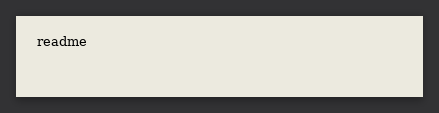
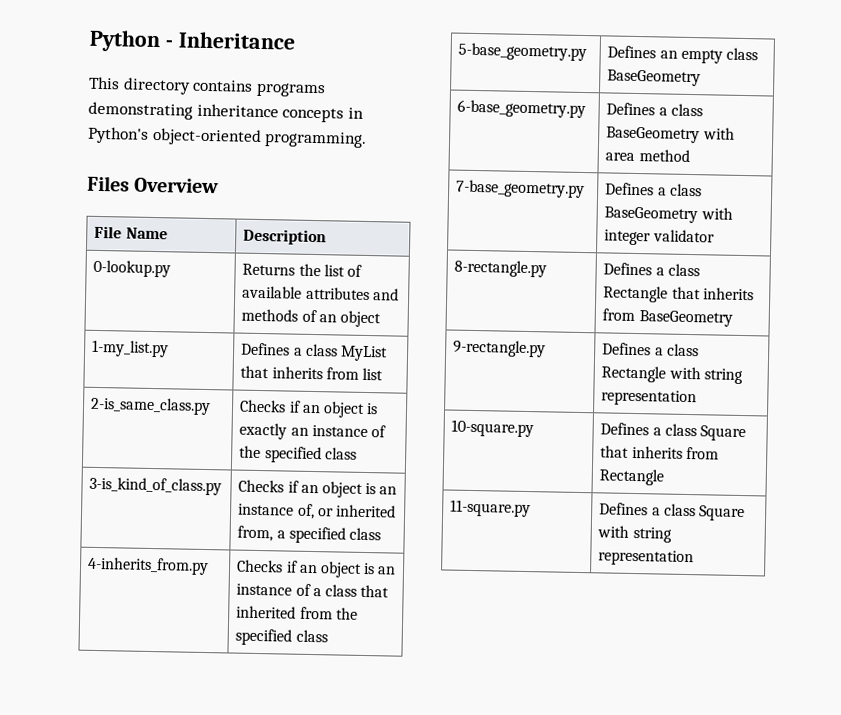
[37,36,87,46] readme -> [89,29,296,53] [88,76,326,98] [88,101,364,123] [87,126,368,148] [87,175,220,194] [94,225,168,240] [243,228,328,246] [93,259,172,278] [242,263,362,277] [242,285,399,301] [241,308,381,328] [91,339,170,358] [241,342,388,362] [240,365,383,381] [90,396,212,416] [239,399,379,418] [239,422,386,440] [239,445,357,464] [89,476,223,496] [238,479,398,498] [238,503,396,520] [237,525,381,544] [87,556,210,576] [236,559,397,578] [236,583,390,598] [236,605,358,620] [235,628,328,646] [458,42,588,62] [607,45,758,64] [607,69,702,87] [457,99,587,119] [606,102,703,117] [606,126,735,144] [605,149,690,162] [456,179,586,199] [605,182,702,197] [604,206,733,224] [604,229,715,246] [454,259,548,278] [603,262,700,277] [603,285,754,303] [602,308,733,327] [453,339,547,358] [602,342,699,357] [601,365,743,385] [601,389,698,407] [451,419,535,438] [600,422,746,442] [600,445,719,460] [599,468,665,486] [450,499,532,518] [599,502,745,522] [597,525,672,543] [598,549,695,567] Python - Inheritance // This directory contains programs demonstrating inheritance concepts in Python's object-oriented programming. // Files Overview // File Name | Description // 0-lookup.py | Returns the list of available attributes and methods of an object // 1-my_list.py | Defines a class MyList that inherits from list // 2-is_same_class.py | Checks if an object is exactly an instance of the specified class // 3-is_kind_of_class.py | Checks if an object is an instance of, or inherited from, a specified class // 4-inherits_from.py | Checks if an object is an instance of a class that inherited from the specified class // 5-base_geometry.py | Defines an empty class BaseGeometry // 6-base_geometry.py | Defines a class BaseGeometry with area method // 7-base_geometry.py | Defines a class BaseGeometry with integer validator // 8-rectangle.py | Defines a class Rectangle that inherits from BaseGeometry // 9-rectangle.py | Defines a class Rectangle with string representation // 10-square.py | Defines a class Square that inherits from Rectangle // 11-square.py | Defines a class Square with string representation

